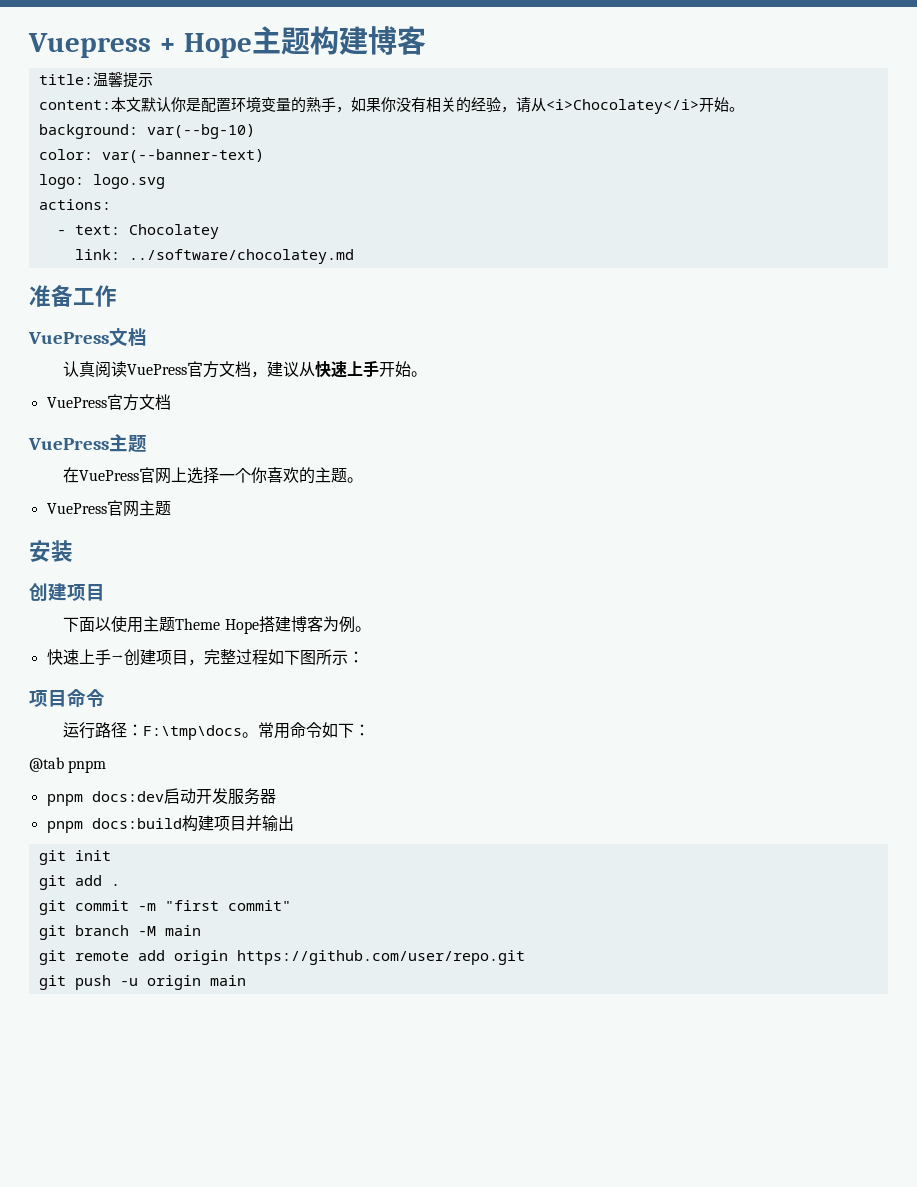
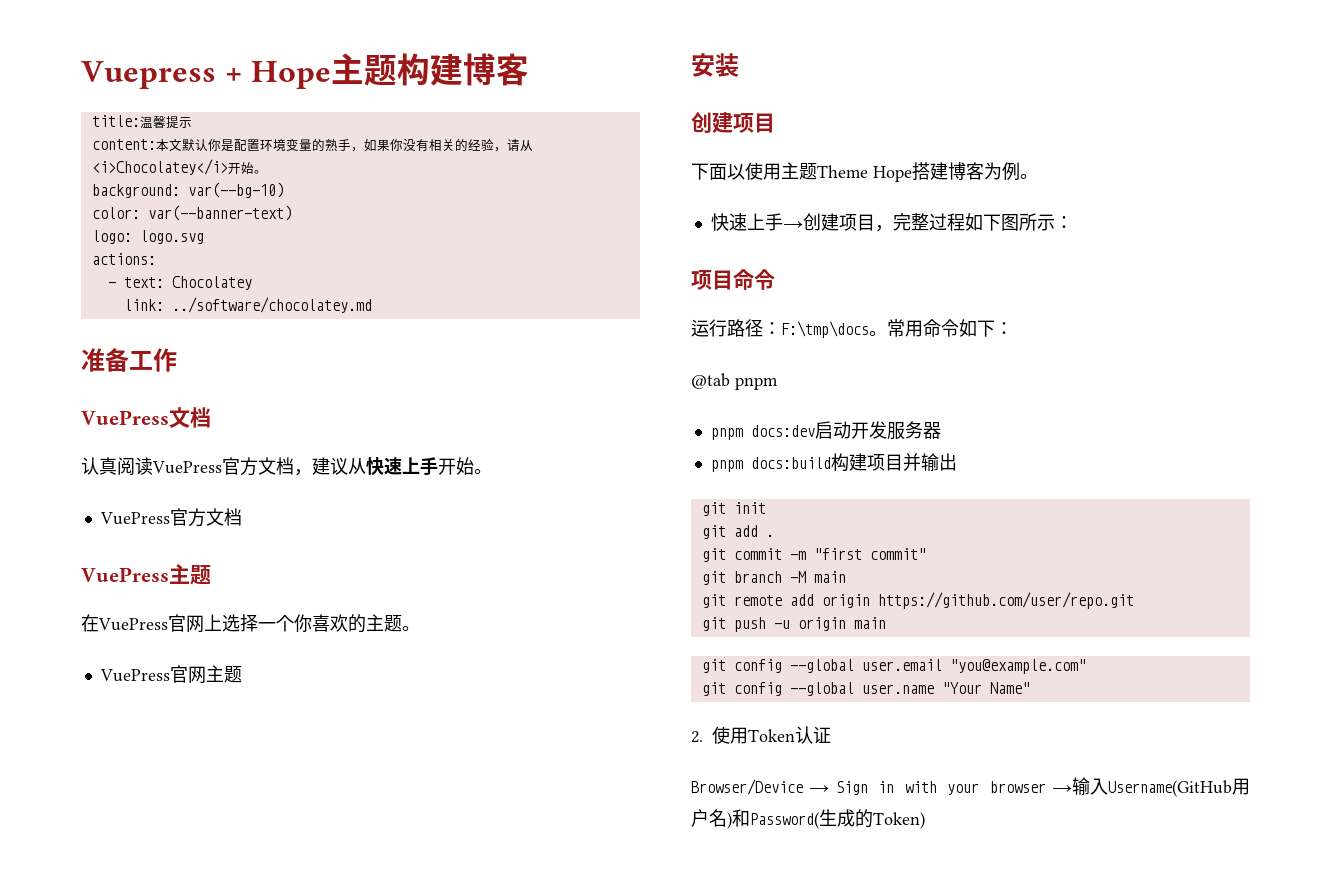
(246, 980) none -> [701,659,1086,674] [701,682,1030,696] [691,726,831,744] [691,777,1250,797] [691,809,925,829] // git config --global user.email "you@example.com" // git config --global user.name "Your Name" // 2.使用Token认证 // Browser/Device → Sign in with your browser →输入Username(GitHub用户名)和Password(生成的Token)

